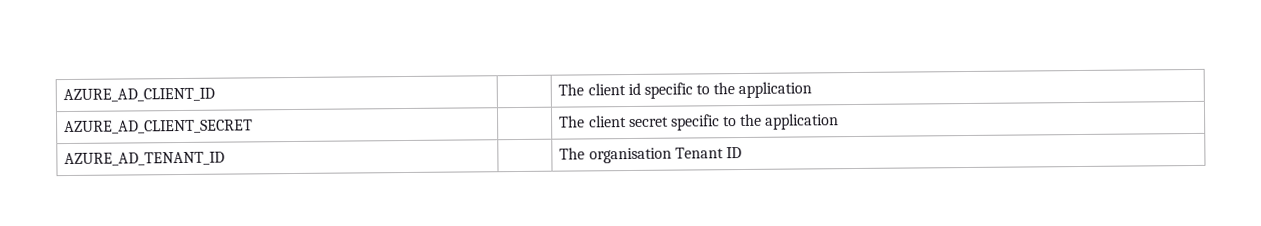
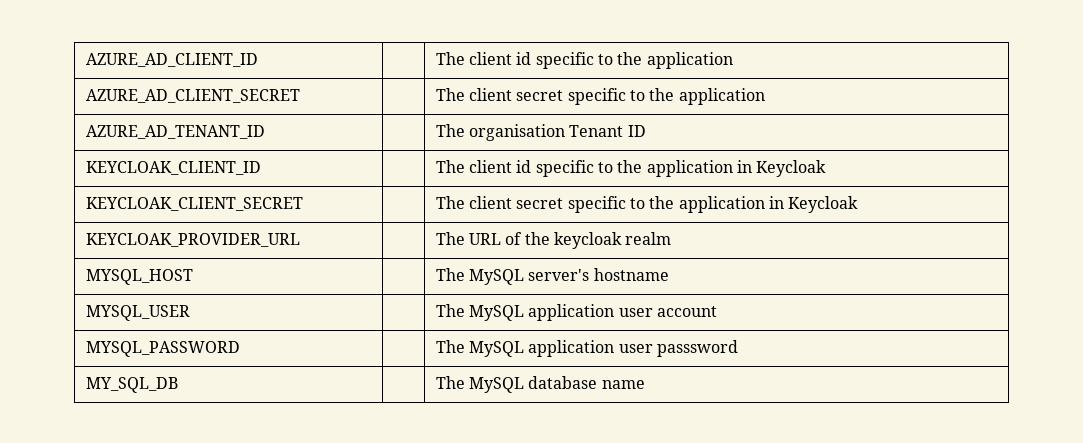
(742, 153) none -> [85,161,261,175] [435,160,827,177] [85,197,303,211] [435,196,859,213] [85,233,300,247] [435,232,672,249] [85,269,193,285] [435,268,669,285] [85,305,190,321] [435,304,718,321] [85,341,240,357] [435,340,739,357] [85,377,178,393] [435,376,645,393] // KEYCLOAK_CLIENT_ID | | The client id specific to the application in Keycloak // KEYCLOAK_CLIENT_SECRET | | The client secret specific to the application in Keycloak // KEYCLOAK_PROVIDER_URL | | The URL of the keycloak realm // MYSQL_HOST | | The MySQL server's hostname // MYSQL_USER | | The MySQL application user account // MYSQL_PASSWORD | | The MySQL application user passsword // MY_SQL_DB | | The MySQL database name

